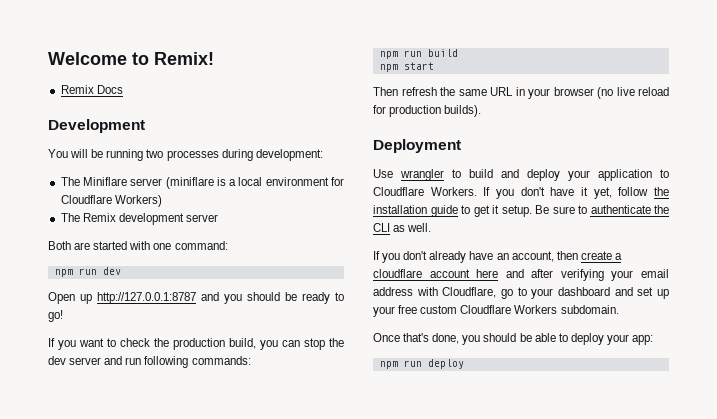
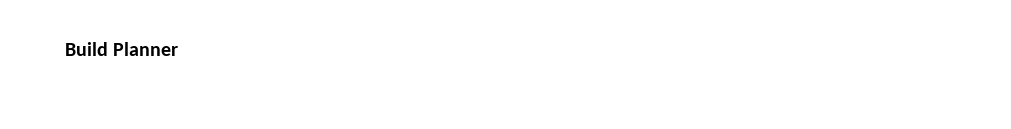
[48,52,214,65] [60,85,123,94] [48,119,145,133] [48,149,323,161] [60,177,344,189] [60,195,162,207] [60,213,218,225] [48,241,228,250] [54,267,121,277] [48,292,344,304] [48,310,63,322] [48,338,344,350] [48,356,251,368] [379,49,458,59] [379,62,434,72] [373,87,669,99] [373,105,482,117] [373,139,461,153] [373,169,669,181] [373,187,669,199] [373,205,669,217] [373,223,432,232] [373,251,622,263] [373,269,669,281] [373,287,669,299] [373,305,619,317] [373,333,654,345] [379,359,464,369] Welcome to Remix! // Remix Docs // Development // You will be running two processes during development: // The Miniflare server (miniflare is a local environment for Cloudflare Workers) // The Remix development server // Both are started with one command: // npm run dev // Open up http://127.0.0.1:8787 and you should be ready to go! // If you want to check the production build, you can stop the dev server and run following commands: // npm run build // npm start // Then refresh the same URL in your browser (no live reload for production builds). // Deployment // Use wrangler to build and deploy your application to Cloudflare Workers. If you don't have it yet, follow the installation guide to get it setup. Be sure to authenticate the CLI as well. // If you don't already have an account, then create a cloudflare account here and after verifying your email address with Cloudflare, go to your dashboard and set up your free custom Cloudflare Workers subdomain. // Once that's done, you should be able to deploy your app: // npm run deploy -> [65,42,179,56] Build Planner

